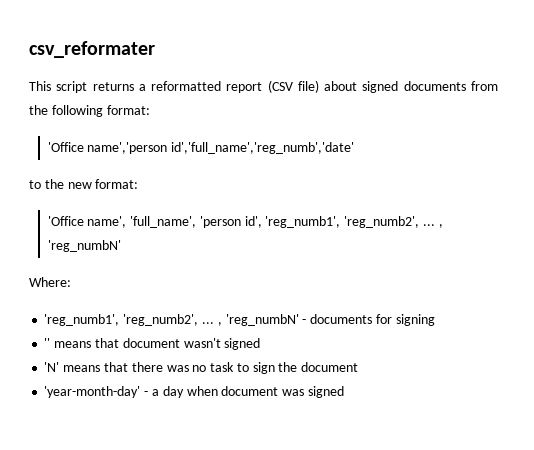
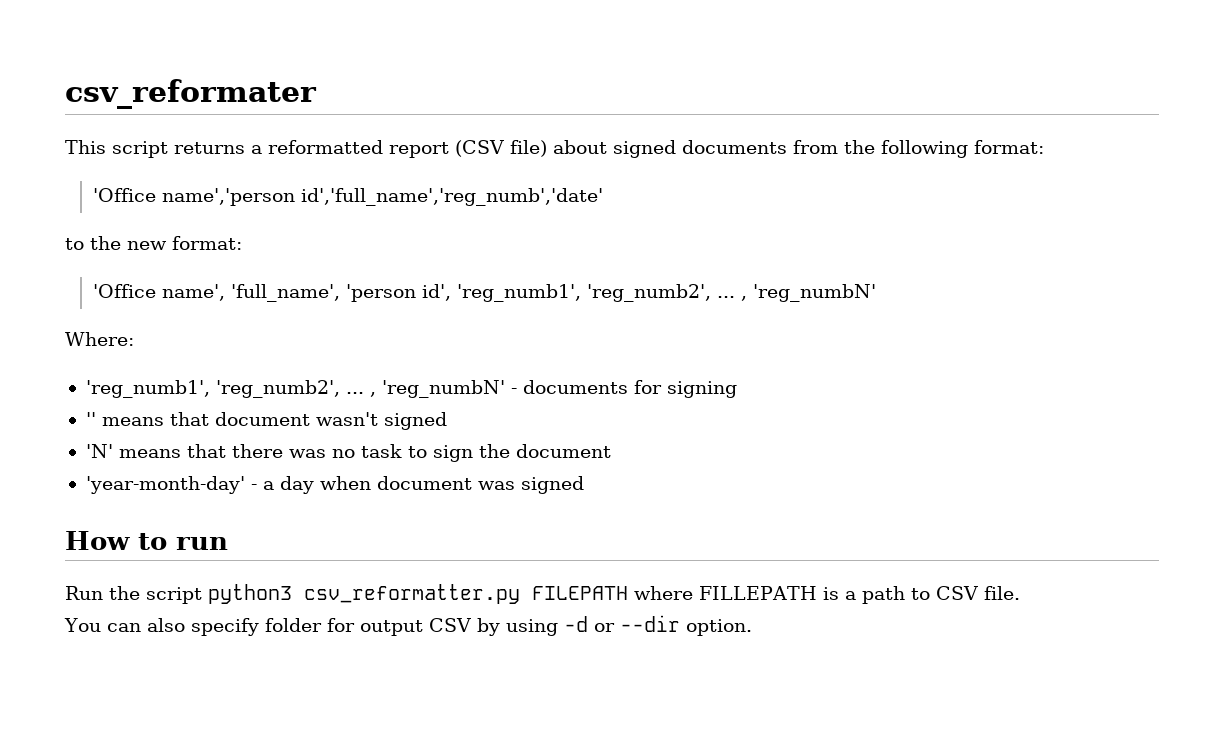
(344, 392) none -> [65,531,228,550] [65,584,1020,604] [64,615,752,636] // How to run // Run the script python3 csv_reformatter.py FILEPATH where FILLEPATH is a path to CSV file. // You can also specify folder for output CSV by using -d or --dir option.

